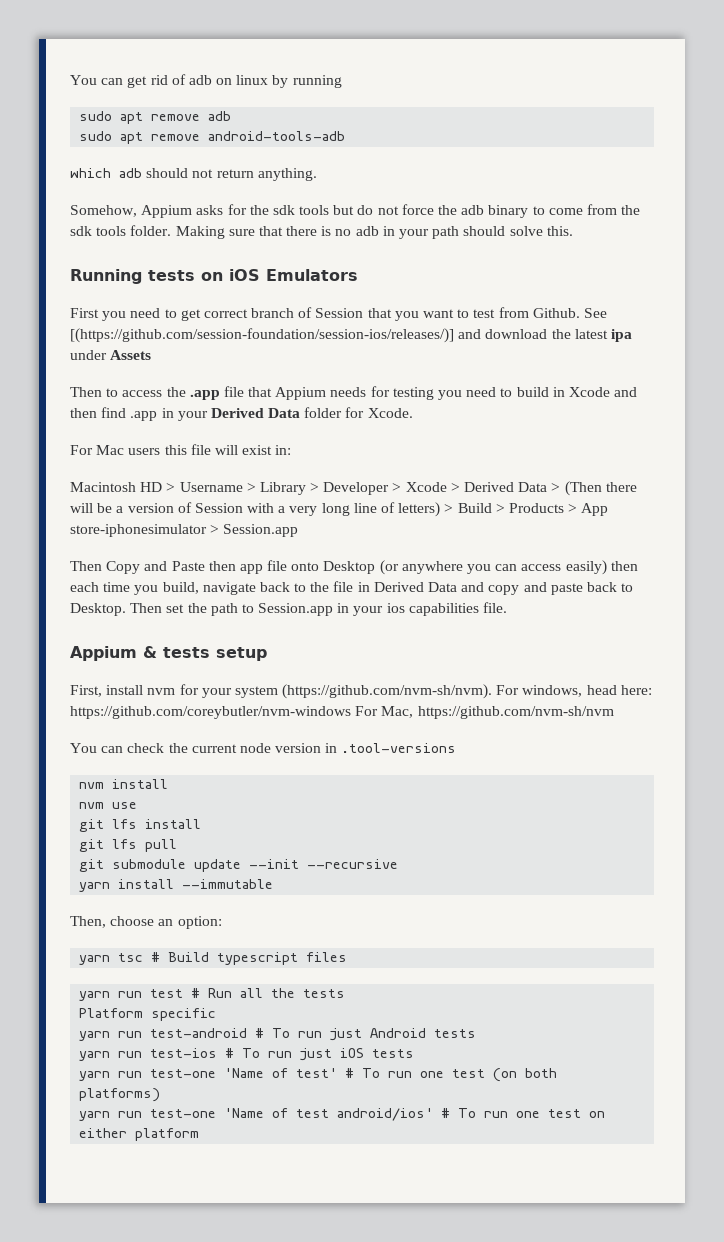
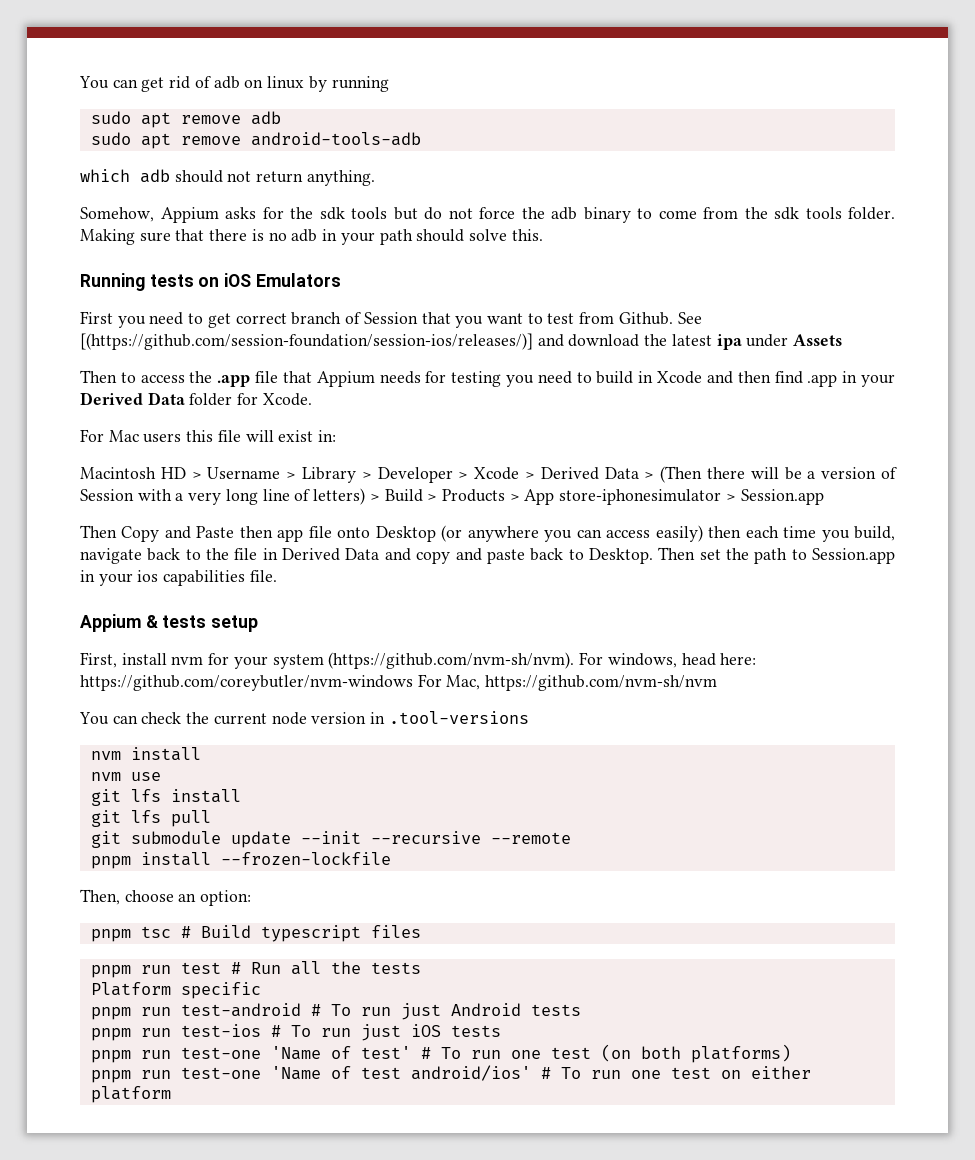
[79,879,274,892] // yarn install --immutable -> [490,832,571,844] [90,852,391,869] --remote // pnpm install --frozen-lockfile
[79,955,111,965] yarn -> [90,929,131,942] pnpm
[79,991,111,1001] yarn -> [90,965,131,978] pnpm
[79,1031,111,1041] yarn -> [90,1007,131,1020] pnpm
[79,1051,111,1061] yarn -> [90,1028,131,1041] pnpm
[79,1071,111,1081] yarn -> [90,1050,131,1063] pnpm
[79,1111,111,1121] yarn -> [90,1070,131,1083] pnpm

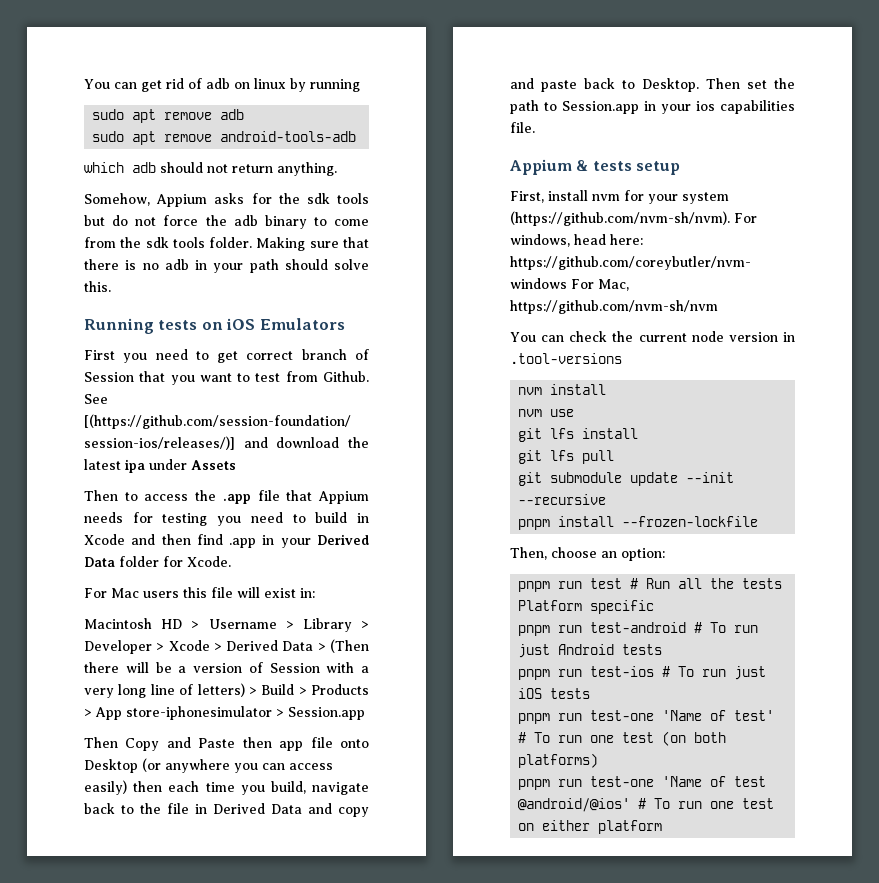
[490,832,571,844] --remote -> (607, 499) none
[90,925,421,942] // pnpm tsc # Build typescript files -> (665, 554) none
[410,1065,531,1081] android/ios' -> [518,798,631,812] @android/@ios'

